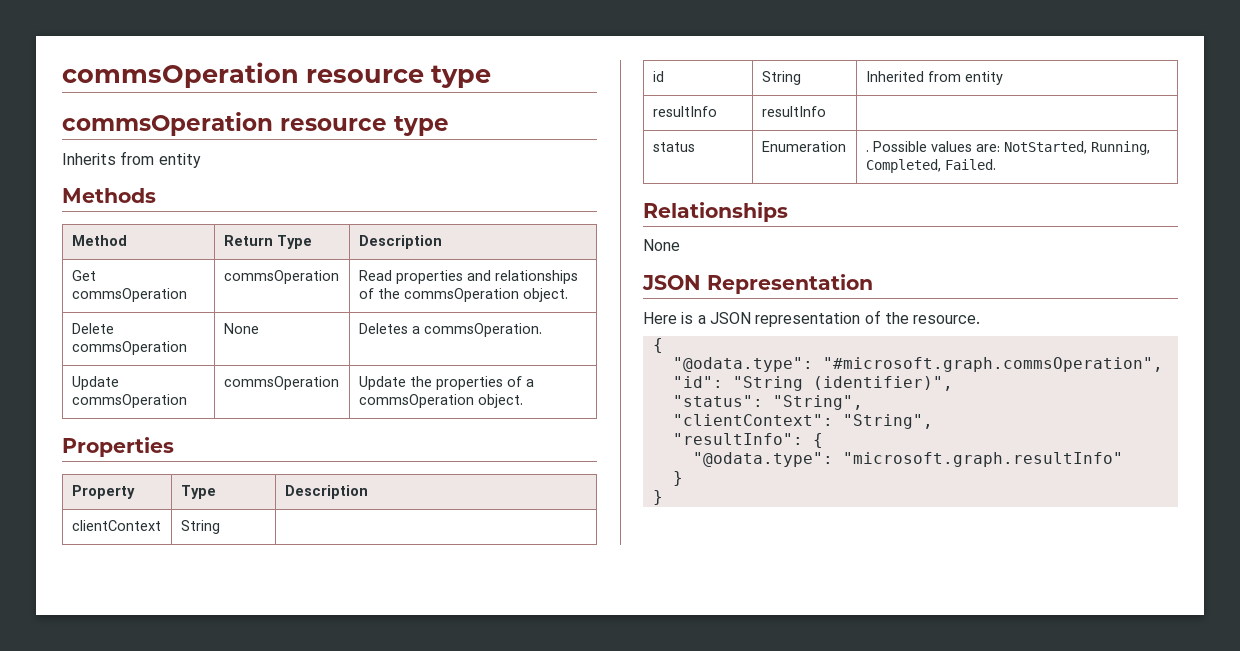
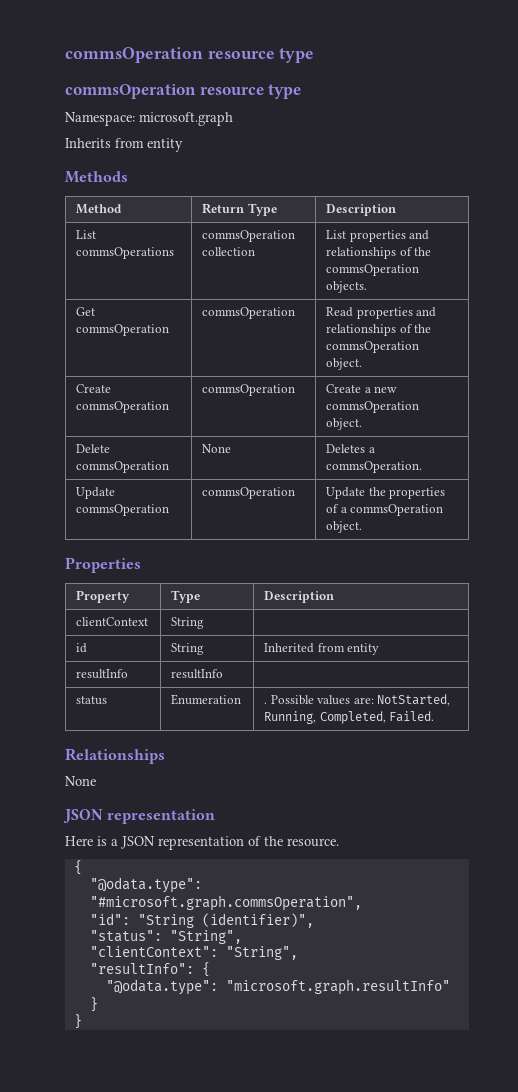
(449, 126) none -> [65,112,233,126] // Namespace: microsoft.graph
(442, 242) none -> [76,230,97,239] [76,247,175,259] [202,230,296,242] [202,247,256,256] [326,230,430,242] [326,247,432,259] [326,264,420,276] [326,281,368,293] // List commsOperations | commsOperation collection | List properties and relationships of the commsOperation objects.
(568, 295) none -> [76,384,112,393] [76,401,170,413] [202,384,296,396] [326,384,398,393] [326,401,420,413] [326,418,363,430] // Create commsOperation | commsOperation | Create a new commsOperation object.
[707,274,873,294] Representation -> [107,809,216,824] representation

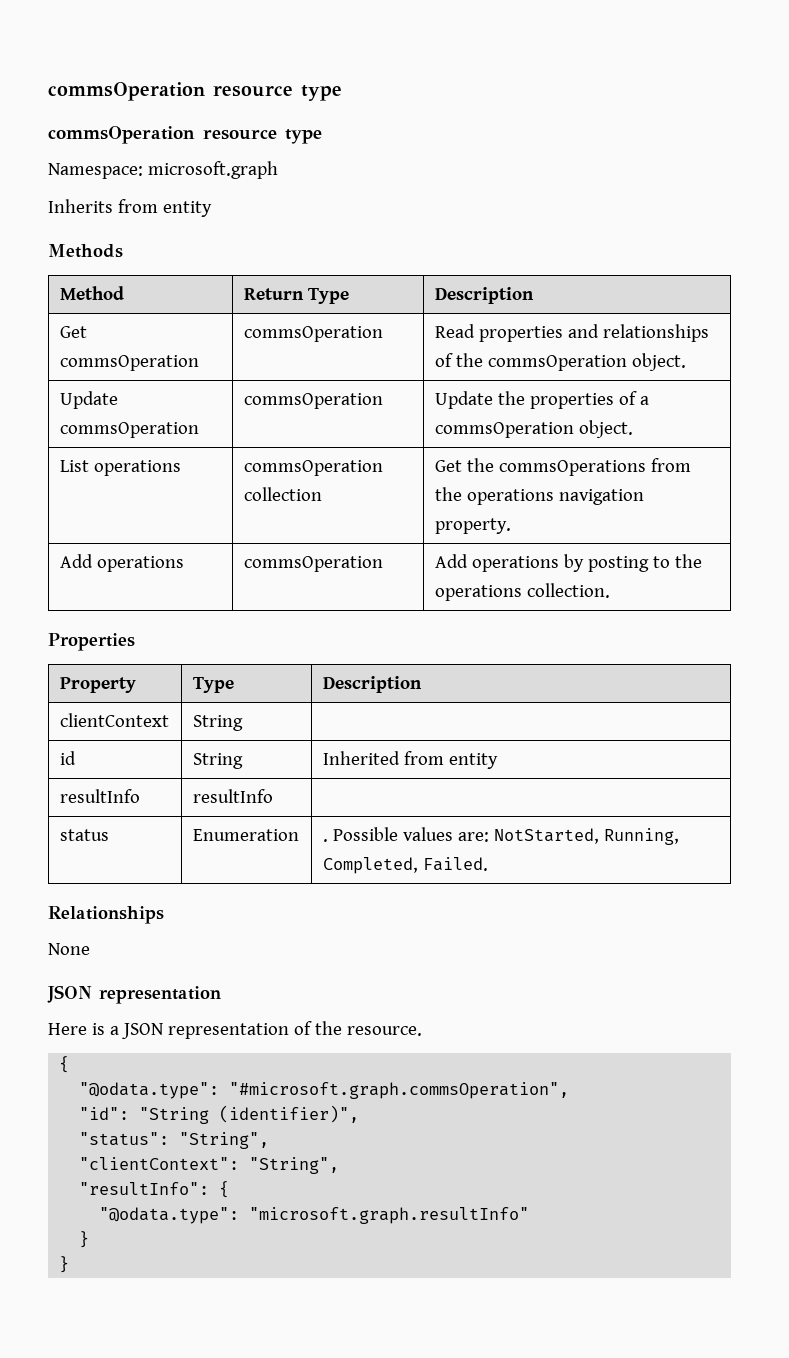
[76,230,97,239] [76,247,175,259] [202,230,296,242] [202,247,256,256] [326,230,430,242] [326,247,432,259] [326,264,420,276] [326,281,368,293] // List commsOperations | commsOperation collection | List properties and relationships of the commsOperation objects. -> (534, 295) none
[76,384,112,393] [76,401,170,413] [202,384,296,396] [326,384,398,393] [326,401,420,413] [326,418,363,430] [76,444,111,453] [76,461,170,473] [202,444,232,453] [326,444,375,453] [326,461,423,473] // Create commsOperation | commsOperation | Create a new commsOperation object. // Delete commsOperation | None | Deletes a commsOperation. -> (686, 362) none
(363, 527) none -> [59,460,181,476] [243,460,383,476] [243,487,322,501] [434,458,691,476] [434,487,644,505] [434,518,511,534] [59,554,184,572] [243,556,383,572] [434,554,702,572] [434,583,610,601] // List operations | commsOperation collection | Get the commsOperations from the operations navigation property. // Add operations | commsOperation | Add operations by posting to the operations collection.

